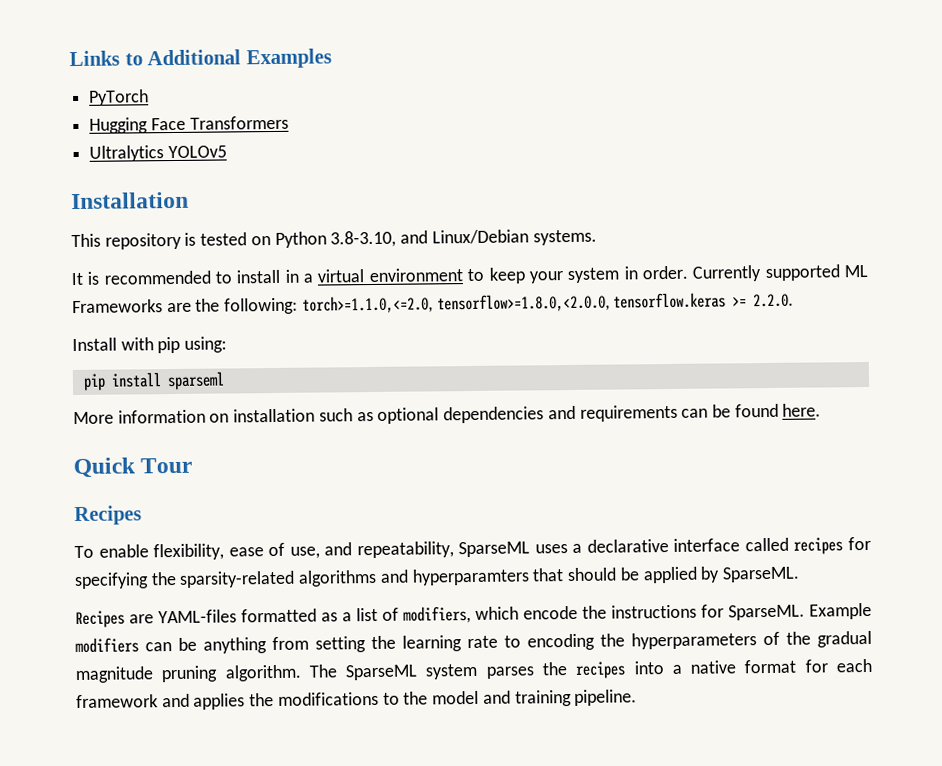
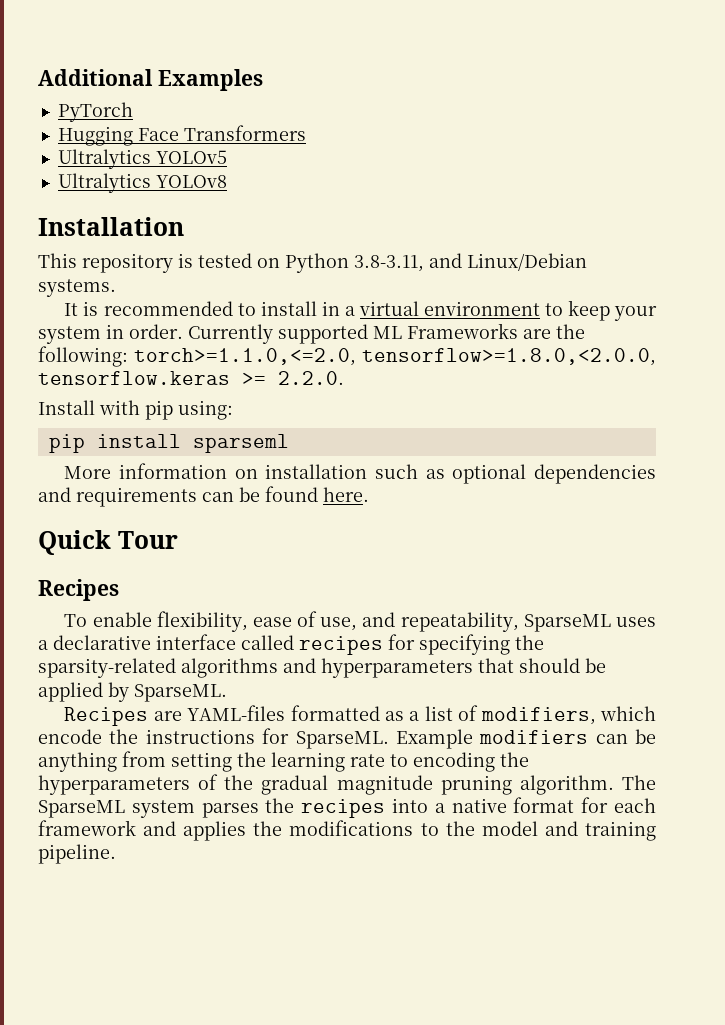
[69,50,143,67] Links to -> (38, 77) none
(227, 152) none -> [57,173,227,193] // Ultralytics YOLOv8
[330,230,397,248] 3.8-3.10, -> [354,255,424,272] 3.8-3.11,
[411,568,530,586] hyperparamters -> [321,658,473,678] hyperparameters

